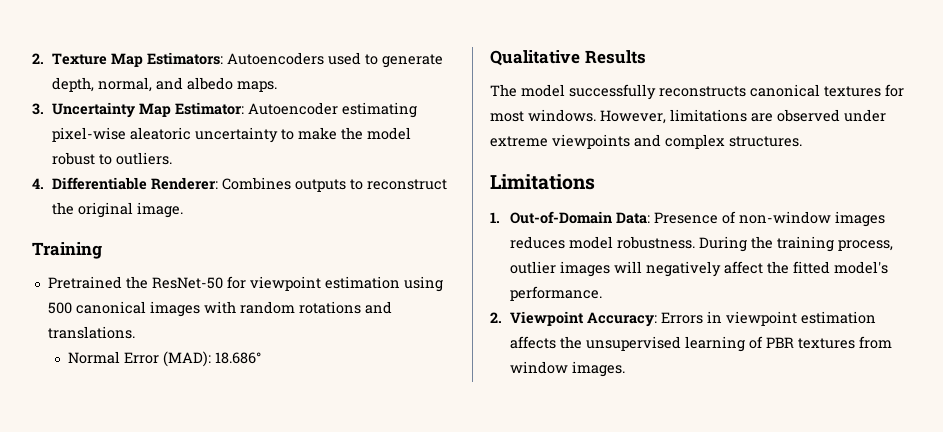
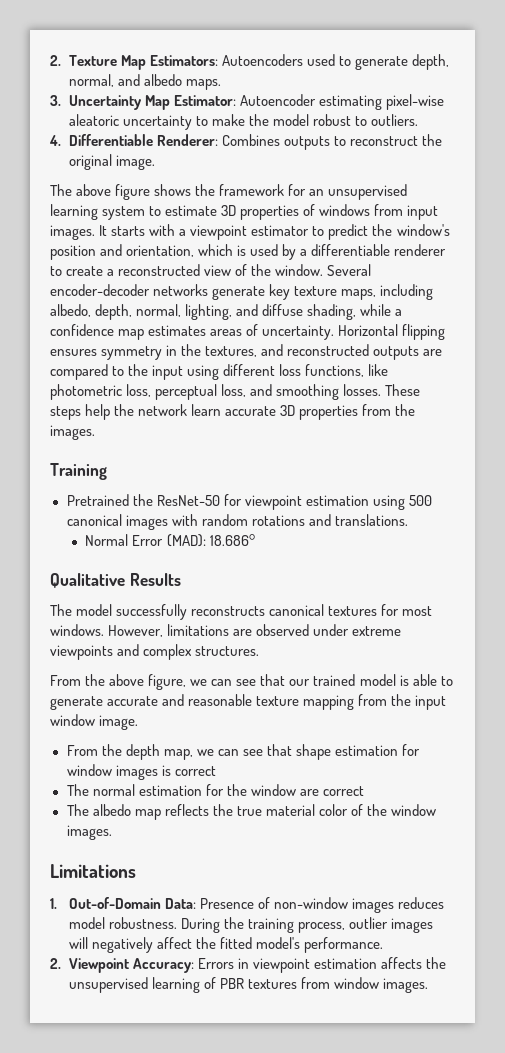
(183, 210) none -> [50,184,408,200] [50,204,439,220] [50,224,450,240] [50,244,447,260] [50,264,372,276] [50,284,434,300] [50,304,403,320] [50,324,446,340] [50,344,443,360] [50,364,389,380] [50,384,421,400] [50,404,416,420] [50,425,95,440] // The above figure shows the framework for an unsupervised learning system to estimate 3D properties of windows from input images. It starts with a viewpoint estimator to predict the window's position and orientation, which is used by a differentiable renderer to create a reconstructed view of the window. Several encoder-decoder networks generate key texture maps, including albedo, depth, normal, lighting, and diffuse shading, while a confidence map estimates areas of uncertainty. Horizontal flipping ensures symmetry in the textures, and reconstructed outputs are compared to the input using different loss functions, like photometric loss, perceptual loss, and smoothing losses. These steps help the network learn accurate 3D properties from the images.
(802, 141) none -> [50,674,453,690] [50,694,447,710] [50,714,139,730] [66,744,421,760] [66,764,216,780] [66,784,364,796] [66,804,437,820] [66,825,112,840] // From the above figure, we can see that our trained model is able to generate accurate and reasonable texture mapping from the input window image. // From the depth map, we can see that shape estimation for window images is correct // The normal estimation for the window are correct // The albedo map reflects the true material color of the window images.

